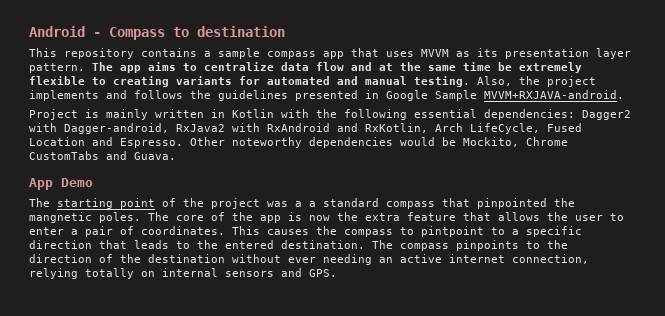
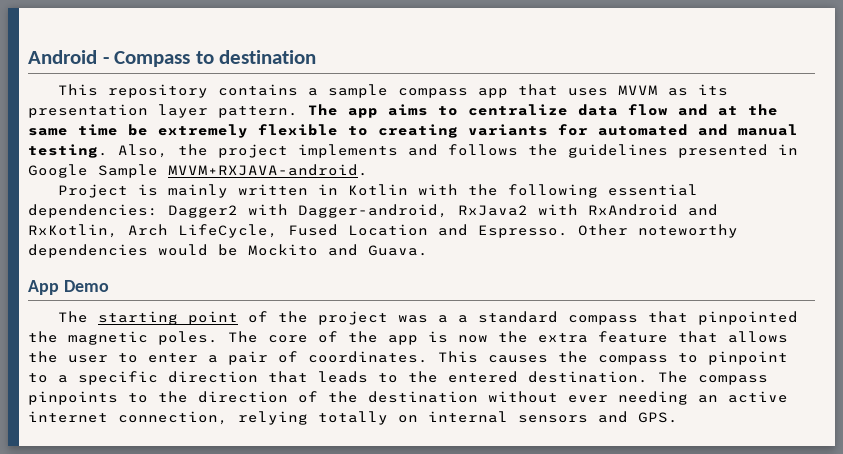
[463,137,568,147] [29,151,99,160] Mockito, Chrome CustomTabs -> [248,244,318,256] Mockito
[29,212,92,223] mangnetic -> [68,331,148,345] magnetic
[421,226,484,237] pintpoint -> [708,351,788,365] pinpoint

